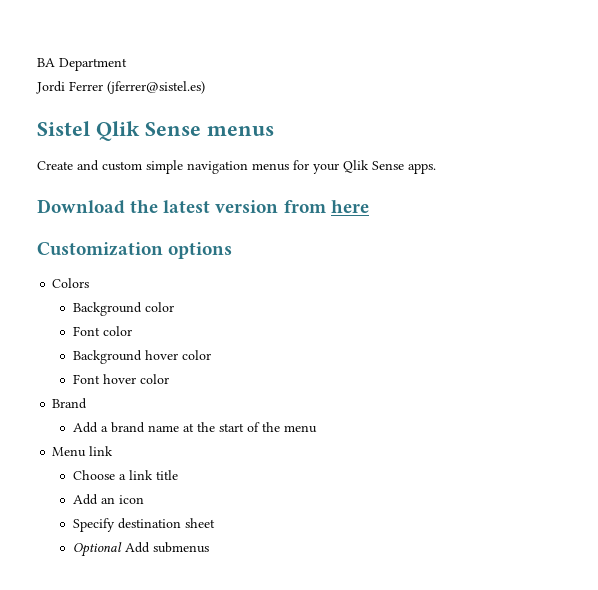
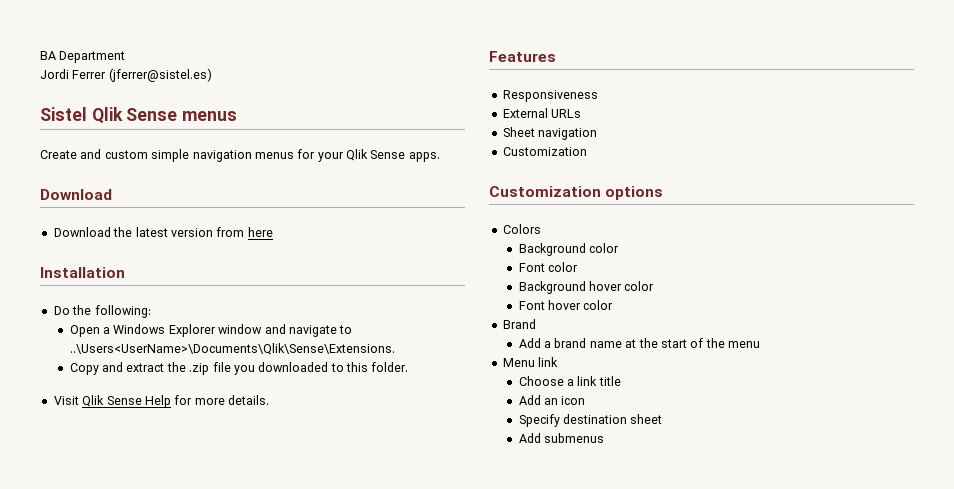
(125, 206) none -> [53,227,111,237] // Download
(369, 206) none -> [40,267,125,278] [53,305,151,318] [69,324,353,337] [69,343,395,355] [69,362,409,375] [53,395,269,408] [489,51,556,62] [502,90,598,102] [502,108,582,118] [502,127,598,140] [502,147,587,156] // Installation // Do the following: // Open a Windows Explorer window and navigate to ..\Users<UserName>\Documents\Qlik\Sense\Extensions. // Copy and extract the .zip file you downloaded to this folder. // Visit Qlik Sense Help for more details. // Features // Responsiveness // External URLs // Sheet navigation // Customization
[73,542,123,557] Optional -> (663, 419) none

